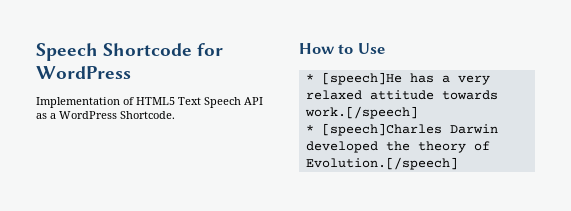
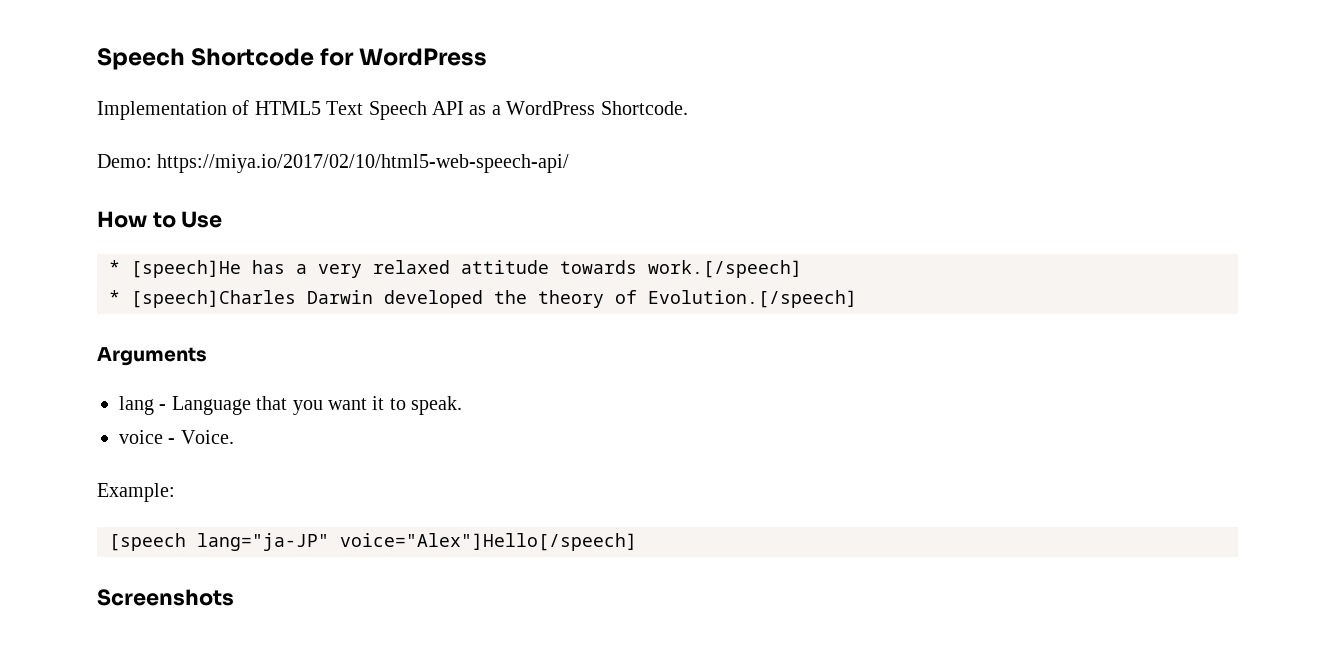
(175, 115) none -> [97,154,570,173] // Demo: https://miya.io/2017/02/10/html5-web-speech-api/
(458, 163) none -> [97,347,207,366] [119,396,463,415] [119,430,234,444] [97,483,175,502] [109,533,637,551] [97,589,234,606] // Arguments // lang - Language that you want it to speak. // voice - Voice. // Example: // [speech lang="ja-JP" voice="Alex"]Hello[/speech] // Screenshots

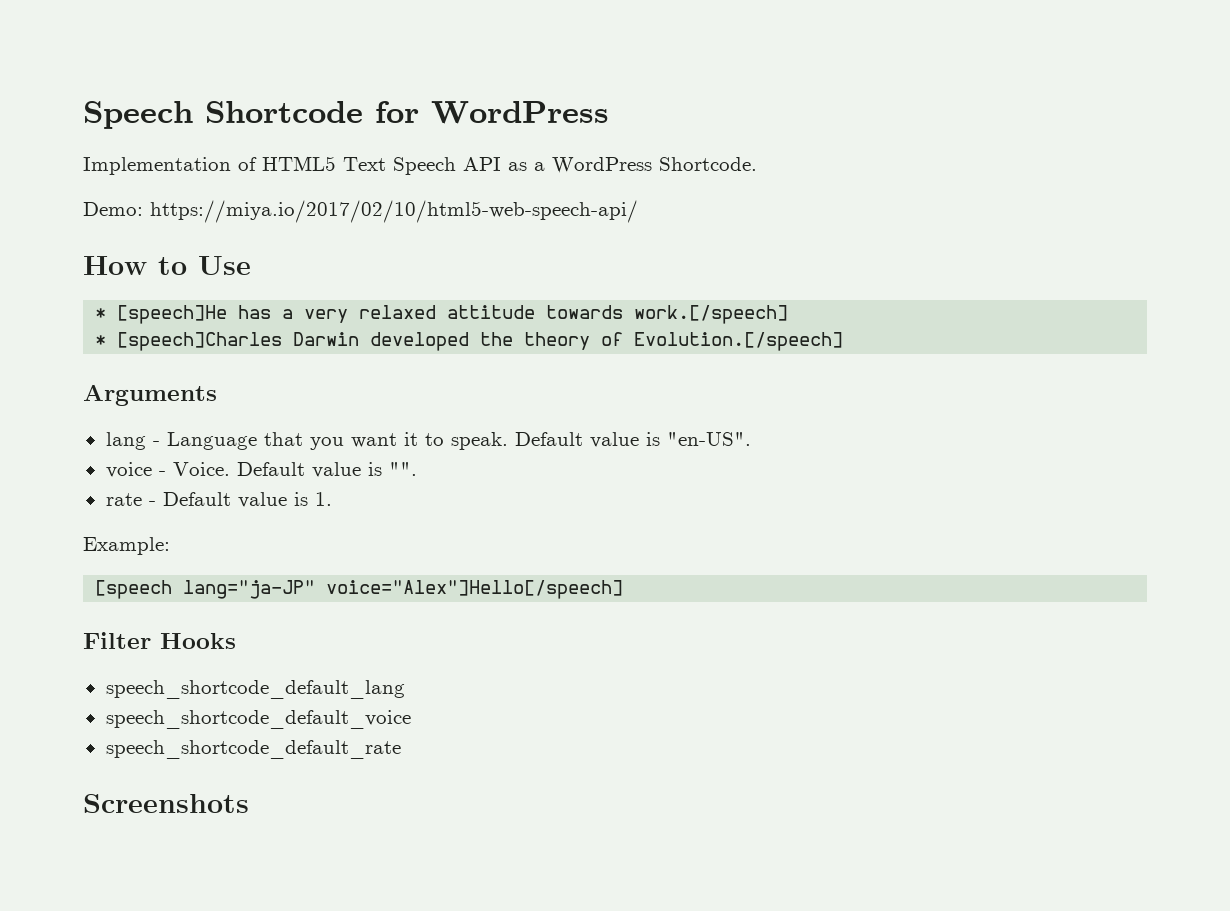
(463, 405) none -> [514,432,751,448] Default value is "en-US".
(234, 437) none -> [236,462,417,478] [105,492,332,508] Default value is "". // rate - Default value is 1.
(637, 542) none -> [83,632,236,649] [105,680,405,699] [105,710,411,729] [105,740,401,759] // Filter Hooks // speech_shortcode_default_lang // speech_shortcode_default_voice // speech_shortcode_default_rate

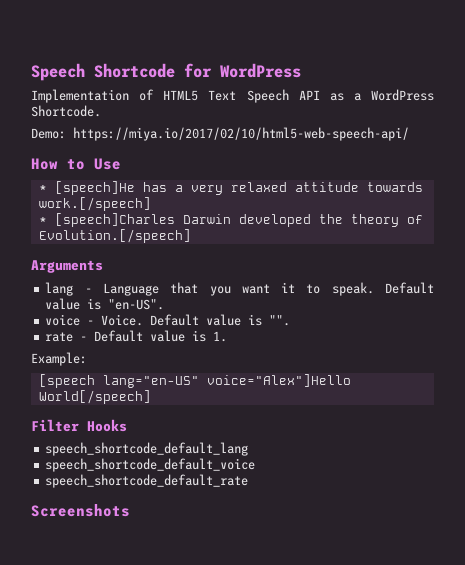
[183,580,624,599] lang="ja-JP" voice="Alex"]Hello[/speech] -> [102,374,351,388] [38,390,151,404] lang="en-US" voice="Alex"]Hello World[/speech]

